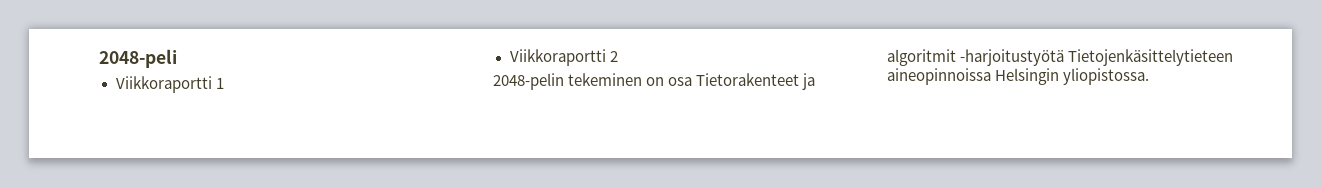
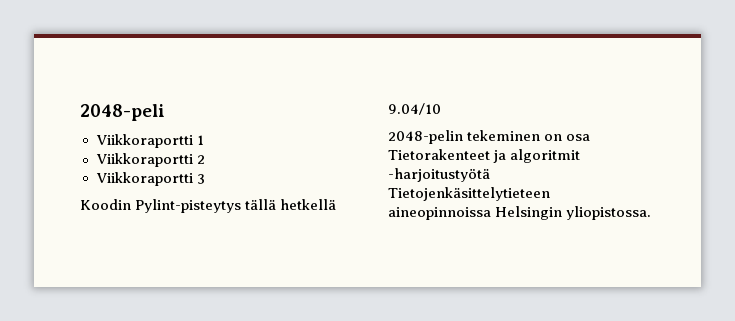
(618, 56) none -> [95,172,205,186] [80,199,337,213] [388,103,441,115] // Viikkoraportti 3 // Koodin Pylint-pisteytys tällä hetkellä 9.04/10

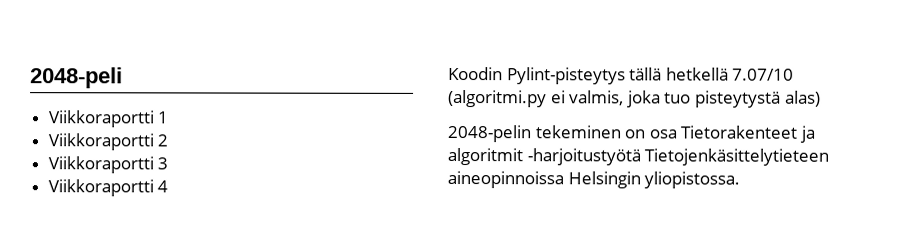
(205, 179) none -> [47,179,169,197] // Viikkoraportti 4
[388,103,441,115] 9.04/10 -> [732,68,795,81] [448,89,821,108] 7.07/10 (algoritmi.py ei valmis, joka tuo pisteytystä alas)

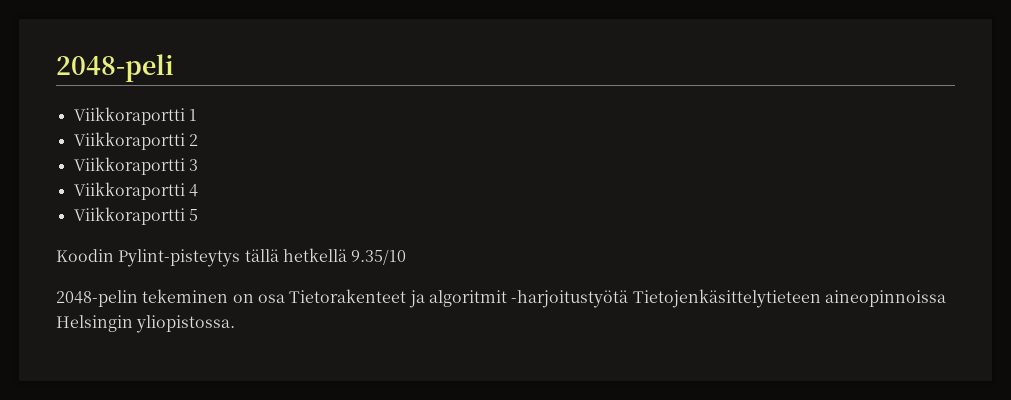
(169, 186) none -> [73,207,198,225] // Viikkoraportti 5
[732,68,795,81] [448,89,821,108] 7.07/10 (algoritmi.py ei valmis, joka tuo pisteytystä alas) -> [351,249,407,265] 9.35/10

